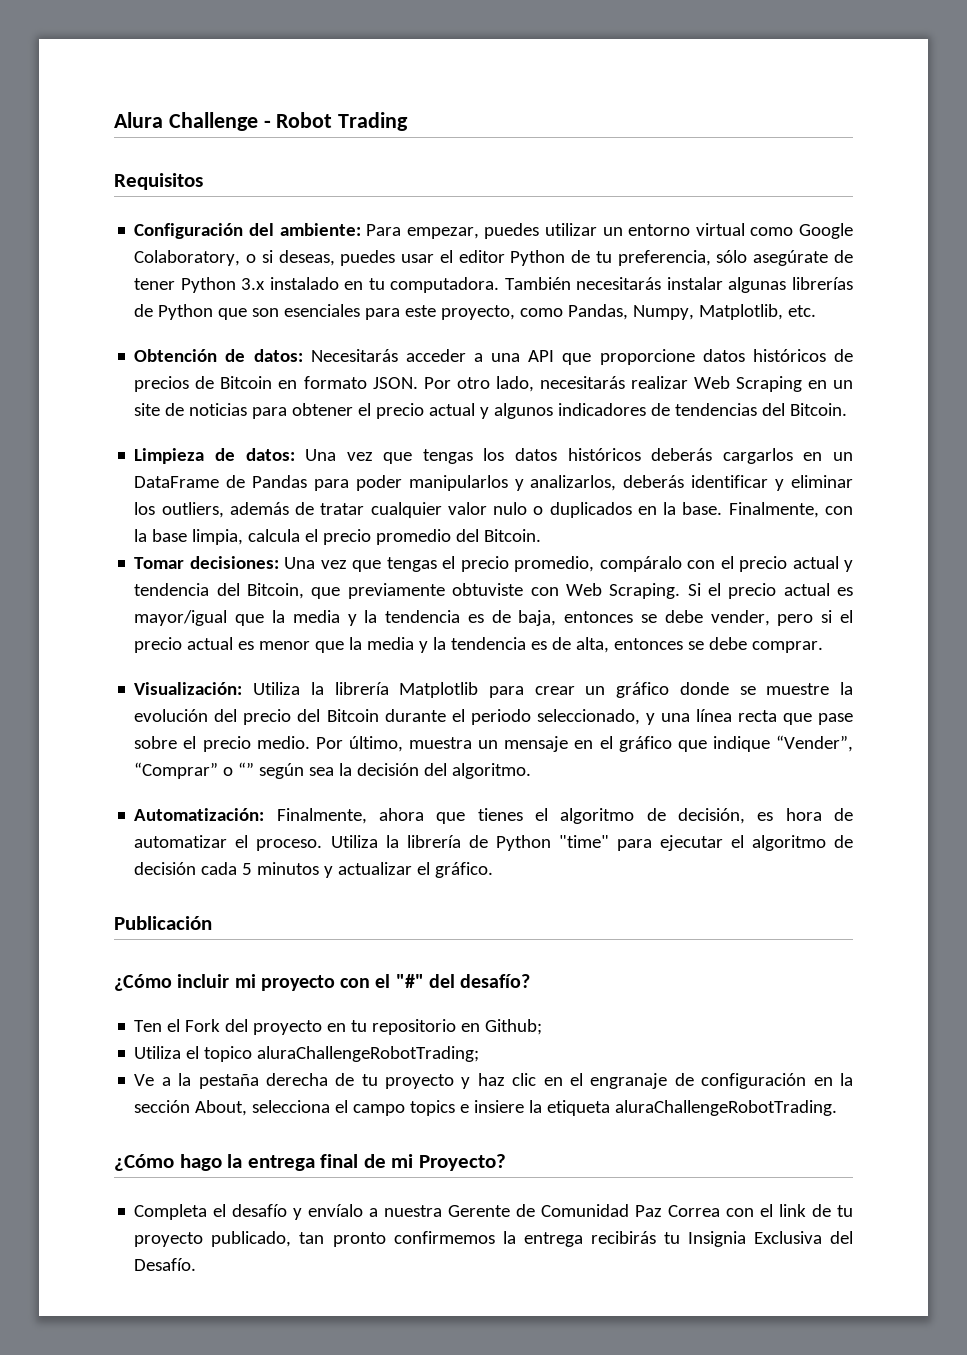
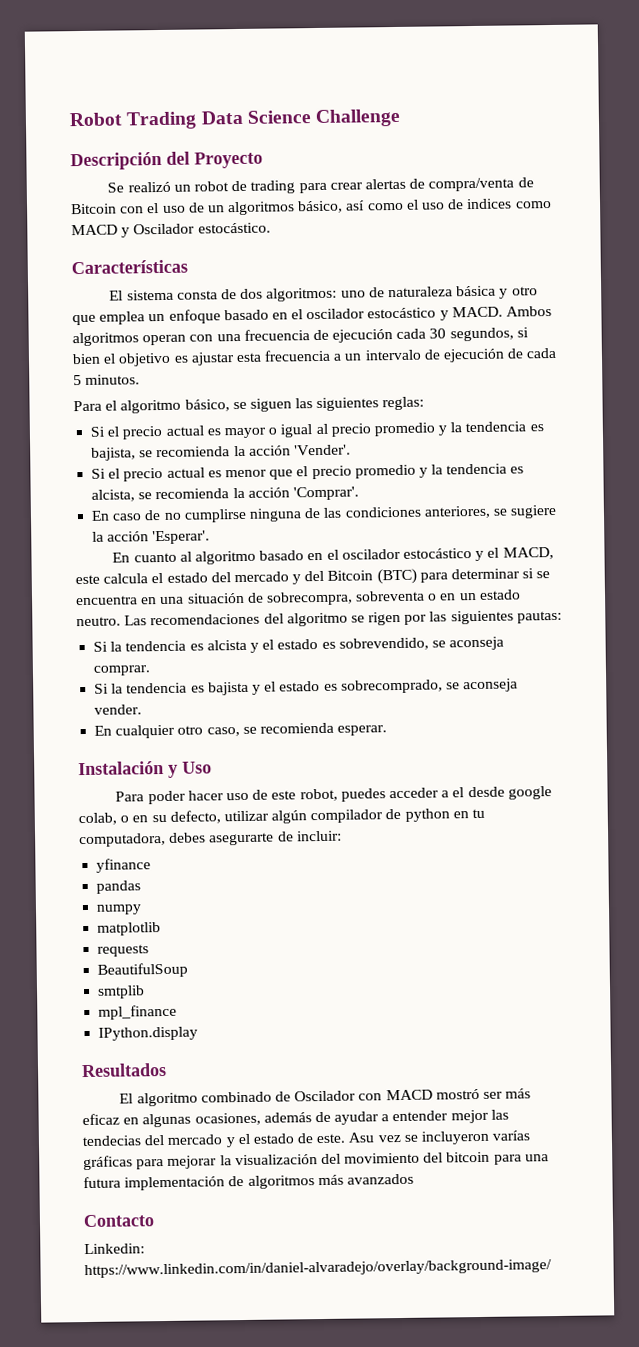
[114,112,271,131] Alura Challenge - -> (69, 119) none
[114,173,203,190] [134,223,854,239] [134,250,854,266] [134,277,853,293] [134,304,817,320] [134,349,853,365] [134,376,853,392] [134,403,848,419] [134,448,853,464] [134,475,853,491] [134,502,853,518] [134,529,542,545] [134,556,854,572] [134,583,854,599] [134,610,833,626] // Requisitos // Configuración del ambiente: Para empezar, puedes utilizar un entorno virtual como Google Colaboratory, o si deseas, puedes usar el editor Python de tu preferencia, sólo asegúrate de tener Python 3.x instalado en tu computadora. También necesitarás instalar algunas librerías de Python que son esenciales para este proyecto, como Pandas, Numpy, Matplotlib, etc. // Obtención de datos: Necesitarás acceder a una API que proporcione datos históricos de precios de Bitcoin en formato JSON. Por otro lado, necesitarás realizar Web Scraping en un site de noticias para obtener el precio actual y algunos indicadores de tendencias del Bitcoin. // Limpieza de datos: Una vez que tengas los datos históricos deberás cargarlos en un DataFrame de Pandas para poder manipularlos y analizarlos, deberás identificar y eliminar los outliers, además de tratar cualquier valor nulo o duplicados en la base. Finalmente, con la base limpia, calcula el precio promedio del Bitcoin. // Tomar decisiones: Una vez que tengas el precio promedio, compáralo con el precio actual y tendencia del Bitcoin, que previamente obtuviste con Web Scraping. Si el precio actual es mayor/igual que la media y la tendencia es de baja, entonces se debe vender, pero si -> [200,108,402,127] [70,151,263,171] [107,177,534,194] [70,198,552,216] [71,222,271,238] [71,259,188,275] [109,285,538,302] [72,306,553,326] [72,327,529,347] [72,347,557,367] [73,374,141,386] [73,396,425,414] [90,421,544,440] [91,444,351,461] [91,468,107,479] Data Science Challenge // Descripción del Proyecto // Se realizó un robot de trading para crear alertas de compra/venta de Bitcoin con el uso de un algoritmos básico, así como el uso de indices como MACD y Oscilador estocástico. // Características // El sistema consta de dos algoritmos: uno de naturaleza básica y otro que emplea un enfoque basado en el oscilador estocástico y MACD. Ambos algoritmos operan con una frecuencia de ejecución cada 30 segundos, si bien el objetivo es ajustar esta frecuencia a un intervalo de ejecución de cada 5 minutos. // Para el algoritmo básico, se siguen las siguientes reglas: // Si el precio actual es mayor o igual al precio promedio y la tendencia es bajista, se recomienda la acción 'Vender'. // Si
[349,637,824,653] [134,682,853,698] [134,709,854,725] [134,735,853,752] [134,762,532,779] [134,808,854,824] [134,835,853,851] [134,862,494,878] [114,916,212,930] [114,974,531,991] [134,1019,543,1035] [134,1046,480,1062] [134,1073,853,1089] [134,1100,838,1116] [114,1154,506,1171] [134,1204,853,1220] [134,1231,853,1247] [134,1258,197,1271] la media y la tendencia es de alta, entonces se debe comprar. // Visualización: Utiliza la librería Matplotlib para crear un gráfico donde se muestre la evolución del precio del Bitcoin durante el periodo seleccionado, y una línea recta que pase sobre el precio medio. Por último, muestra un mensaje en el gráfico que indique “Vender”, “Comprar” o “” según sea la decisión del algoritmo. // Automatización: Finalmente, ahora que tienes el algoritmo de decisión, es hora de automatizar el proceso. Utiliza la librería de Python "time" para ejecutar el algoritmo de decisión cada 5 minutos y actualizar el gráfico. // Publicación // ¿Cómo incluir mi proyecto con el "#" del desafío? // Ten el Fork del proyecto en tu repositorio en Github; // Utiliza el topico aluraChallengeRobotTrading; // Ve a la pestaña derecha de tu proyecto y haz clic en el engranaje de configuración en la sección About, selecciona el campo topics e insiere la etiqueta aluraChallengeRobotTrading. // ¿Cómo hago la entrega final de mi Proyecto? // Completa el desafío y envíalo a nuestra Gerente de Comunidad Paz Correa con el link de tu proyecto publicado, tan pronto confirmemos la entrega recibirás tu Insignia Exclusiva del Desafío. -> [296,463,525,480] [91,486,359,502] [91,504,558,523] [92,530,211,545] [112,547,554,565] [75,568,551,585] [75,589,521,606] [76,610,562,627] [93,636,505,653] [93,665,152,676] [94,678,519,696] [94,704,143,715] [94,722,388,739] [78,760,212,778] [115,786,552,805] [78,808,486,826] [79,830,342,848] [96,858,152,873] [96,880,142,894] [96,904,143,915] [97,922,162,936] [97,944,150,957] [97,962,189,978] [97,985,146,999] [98,1004,178,1020] [98,1026,199,1041] [81,1062,167,1078] [119,1088,532,1107] [82,1109,509,1128] [82,1130,531,1148] [83,1151,549,1171] [83,1173,414,1191] [83,1214,155,1228] [84,1243,145,1255] [84,1259,552,1279] el precio promedio y la tendencia es alcista, se recomienda la acción 'Comprar'. // En caso de no cumplirse ninguna de las condiciones anteriores, se sugiere la acción 'Esperar'. // En cuanto al algoritmo basado en el oscilador estocástico y el MACD, este calcula el estado del mercado y del Bitcoin (BTC) para determinar si se encuentra en una situación de sobrecompra, sobreventa o en un estado neutro. Las recomendaciones del algoritmo se rigen por las siguientes pautas: // Si la tendencia es alcista y el estado es sobrevendido, se aconseja comprar. // Si la tendencia es bajista y el estado es sobrecomprado, se aconseja vender. // En cualquier otro caso, se recomienda esperar. // Instalación y Uso // Para poder hacer uso de este robot, puedes acceder a el desde google colab, o en su defecto, utilizar algún compilador de python en tu computadora, debes asegurarte de incluir: // yfinance // pandas // numpy // matplotlib // requests // BeautifulSoup // smtplib // mpl_finance // IPython.display // Resultados // El algoritmo combinado de Oscilador con MACD mostró ser más eficaz en algunas ocasiones, además de ayudar a entender mejor las tendecias del mercado y el estado de este. Asu vez se incluyeron varías gráficas para mejorar la visualización del movimiento del bitcoin para una futura implementación de algoritmos más avanzados // Contacto // Linkedin: https://www.linkedin.com/in/daniel-alvaradejo/overlay/background-image/

